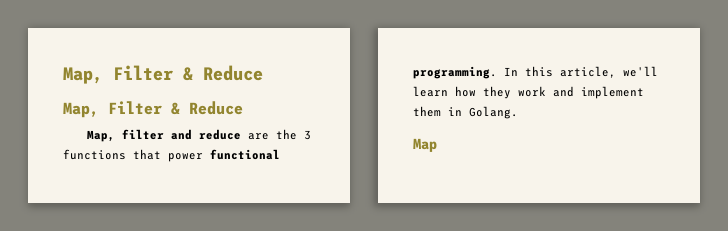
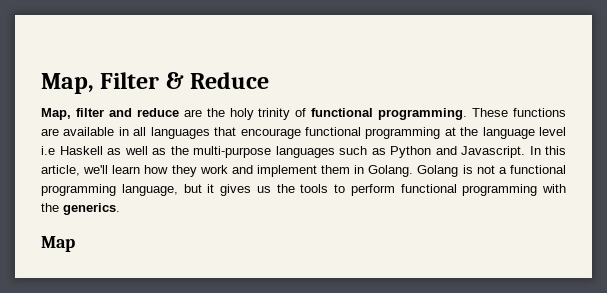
[63,65,263,84] [63,101,243,118] Map, Filter & Reduce // Map, Filter & Reduce -> [41,72,270,94] Map, Filter & Reduce
[303,130,311,140] [63,149,280,162] [413,66,497,79] 3 functions that power functional programming. -> [229,108,566,120] [41,127,567,139] [41,146,525,158] holy trinity of functional programming. These functions are available in all languages that encourage functional programming at the language level i.e Haskell as well as the multi-purpose languages such as Python and Javascript.
(518, 112) none -> [417,165,566,177] [41,184,566,196] [41,203,120,215] Golang is not a functional programming language, but it gives us the tools to perform functional programming with the generics.

